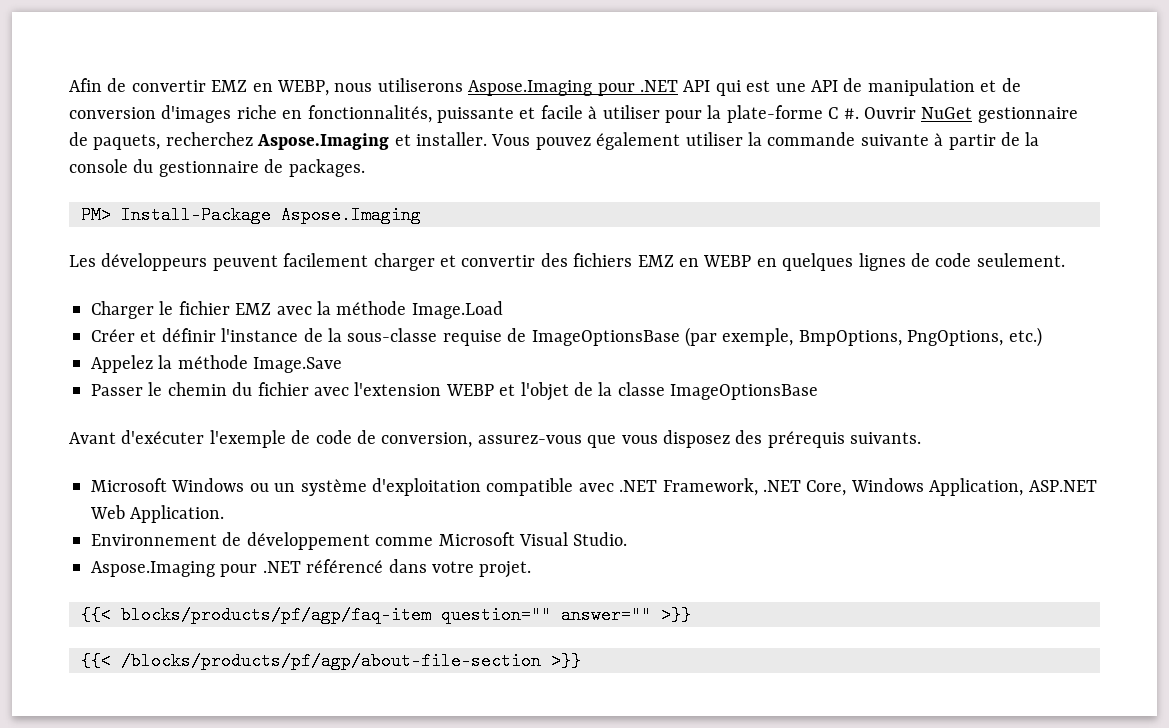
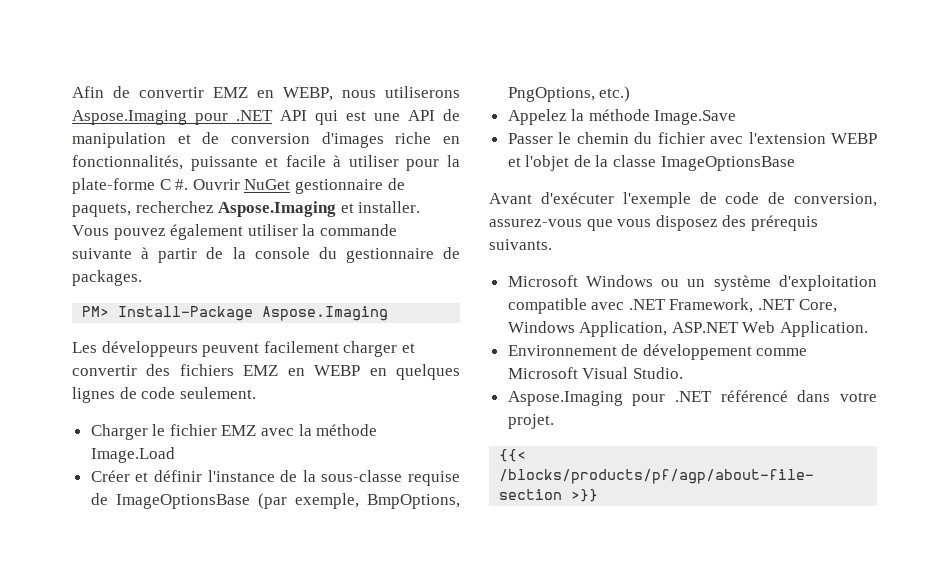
[81,606,691,624] // {{< blocks/products/pf/agp/faq-item question="" answer="" >}} -> (554, 421) none

